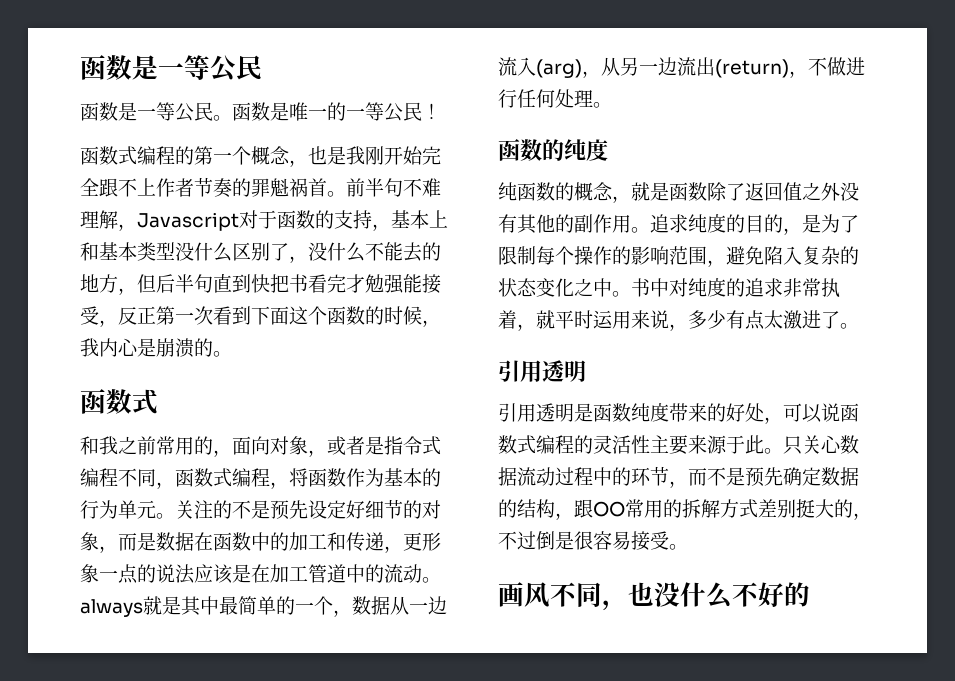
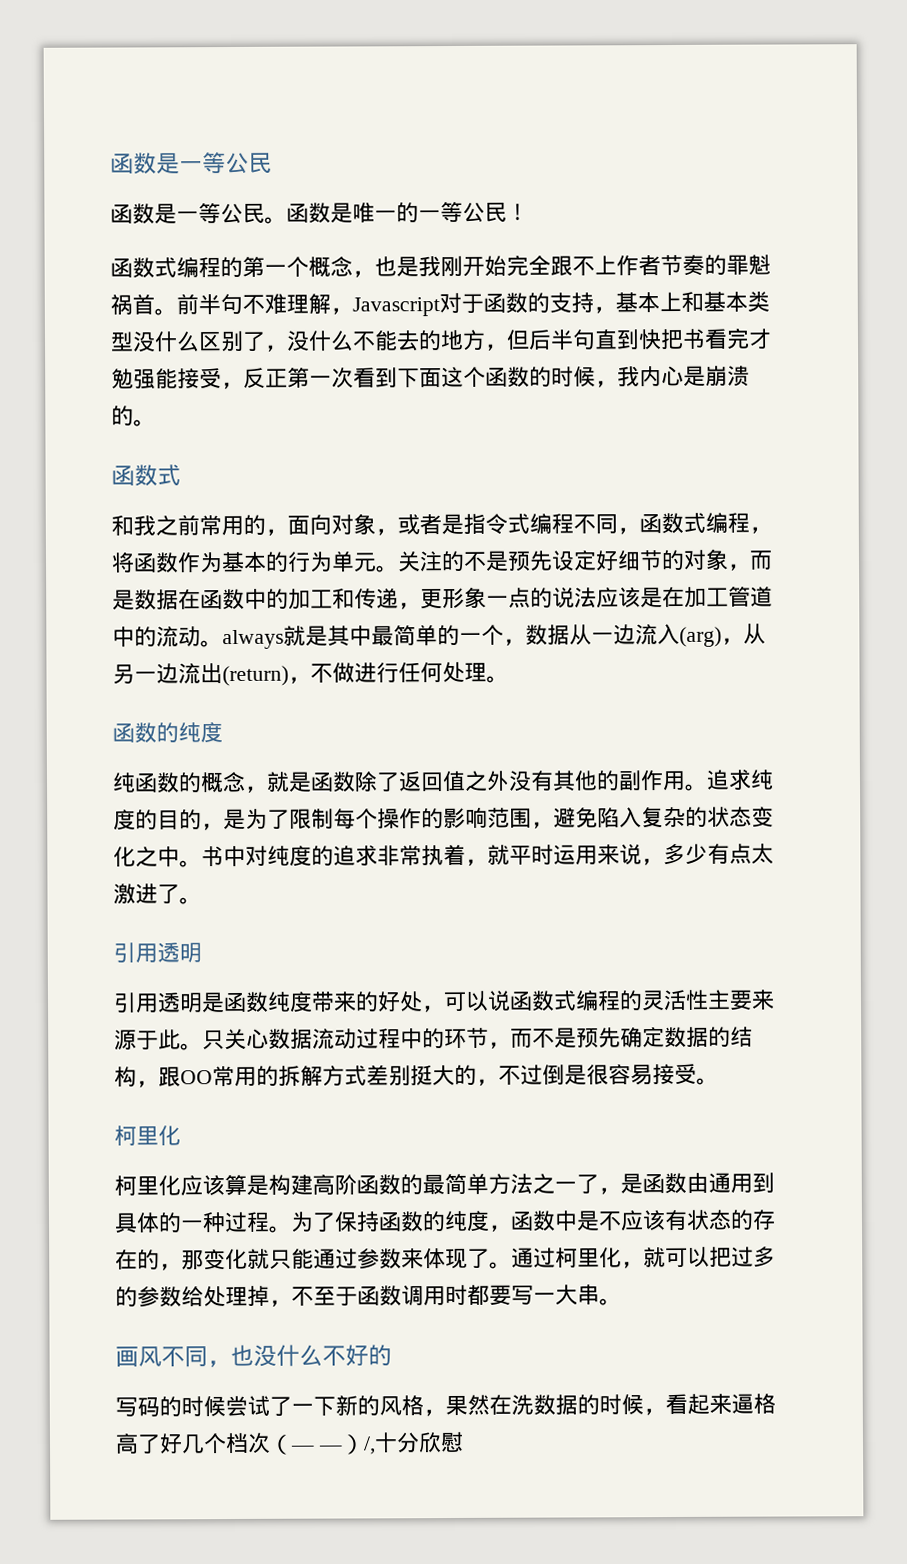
(688, 547) none -> [114,1125,181,1146] [114,1172,775,1197] [114,1209,776,1234] [115,1246,776,1271] [115,1284,622,1308] // 柯里化 // 柯里化应该算是构建高阶函数的最简单方法之一了，是函数由通用到具体的一种过程。为了保持函数的纯度，函数中是不应该有状态的存在的，那变化就只能通过参数来体现了。通过柯里化，就可以把过多的参数给处理掉，不至于函数调用时都要写一大串。
(810, 594) none -> [115,1393,776,1418] [115,1431,464,1455] // 写码的时候尝试了一下新的风格，果然在洗数据的时候，看起来逼格高了好几个档次（— —）/,十分欣慰

